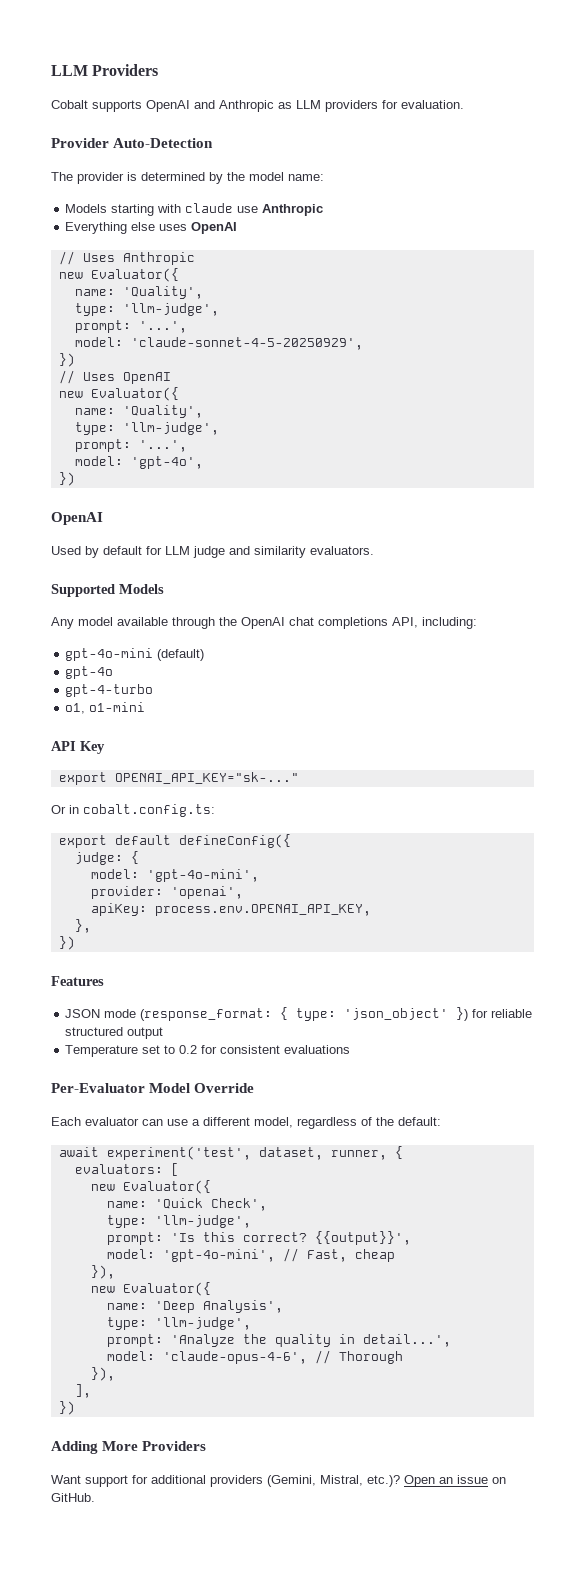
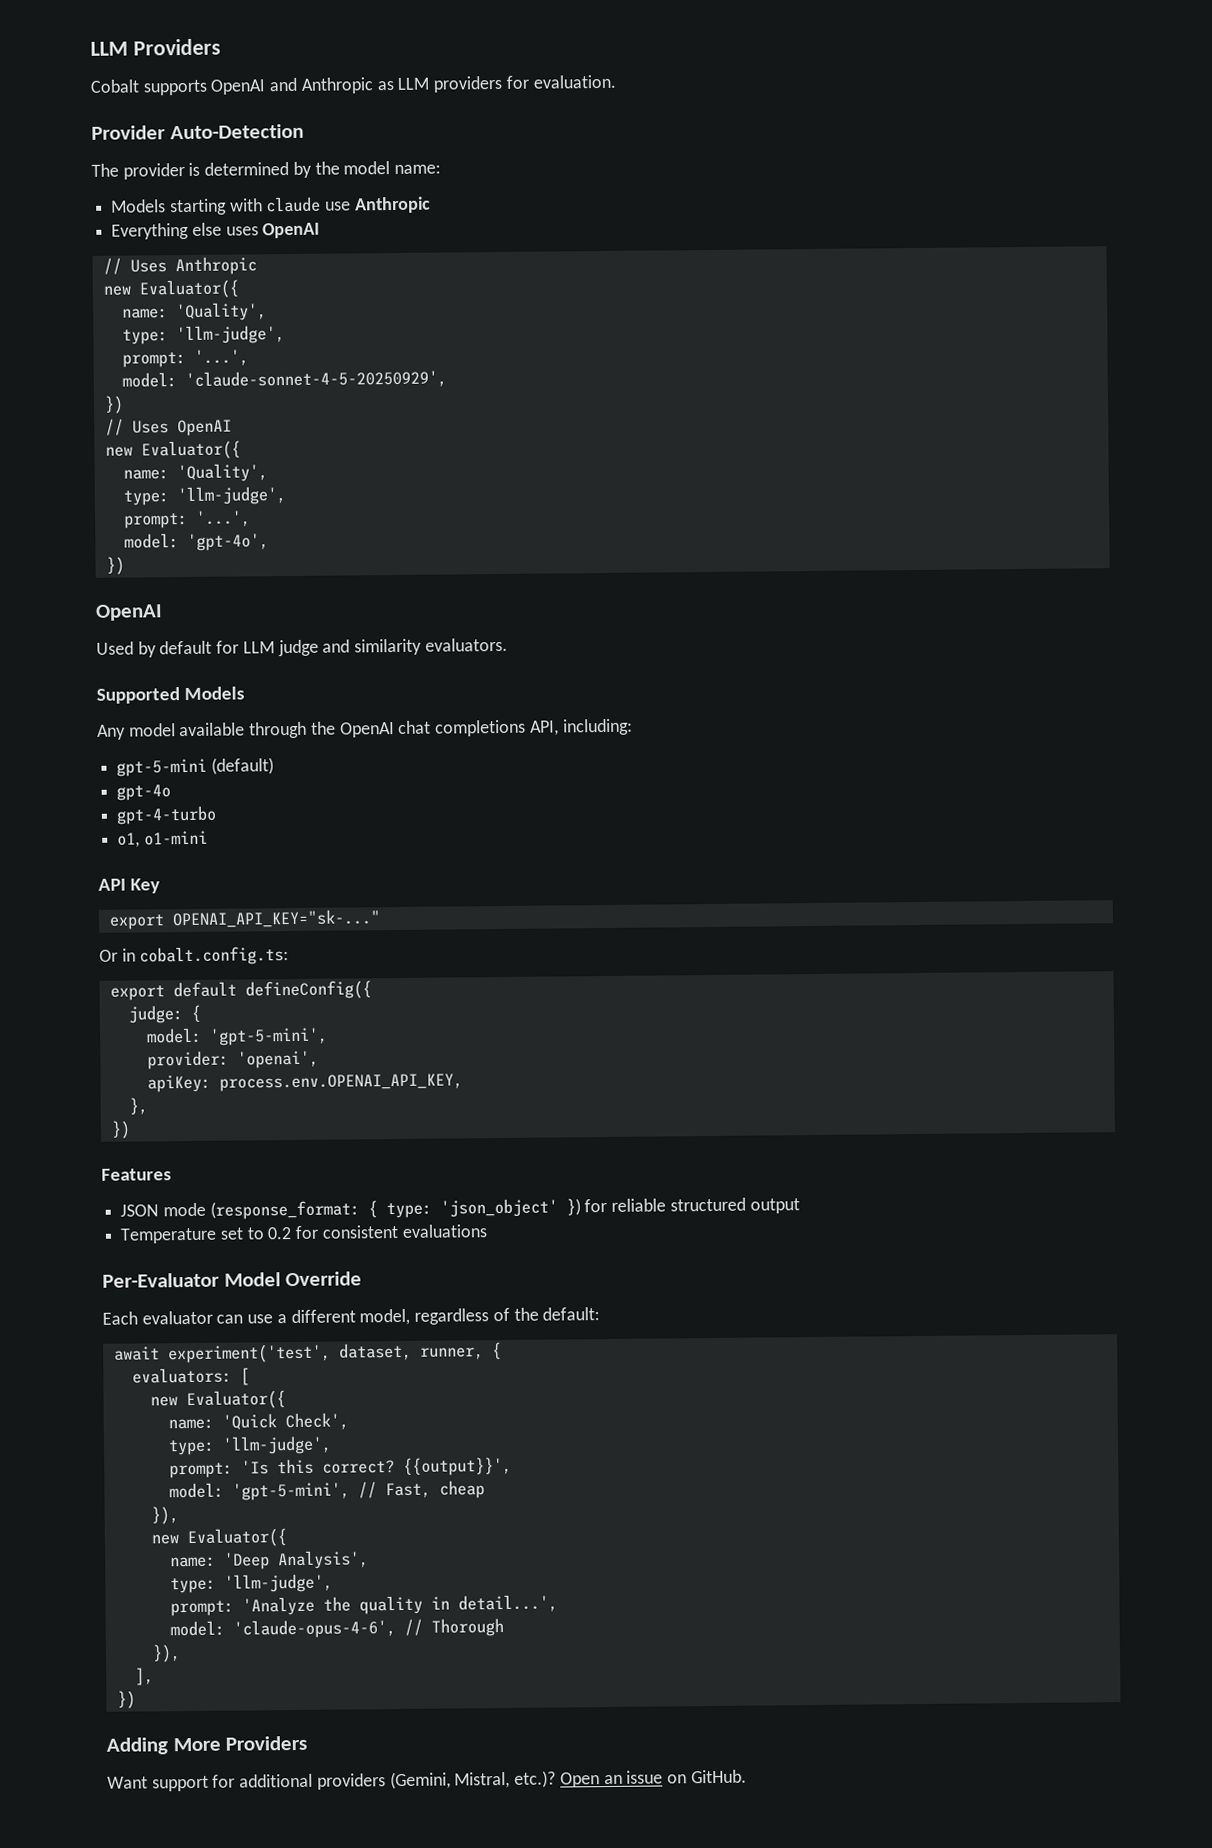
[65,648,154,661] gpt-4o-mini -> [116,758,208,777] gpt-5-mini
[146,869,259,882] 'gpt-4o-mini', -> [208,1027,328,1046] 'gpt-5-mini',
[162,1249,275,1262] 'gpt-4o-mini', -> [231,1482,350,1501] 'gpt-5-mini',

